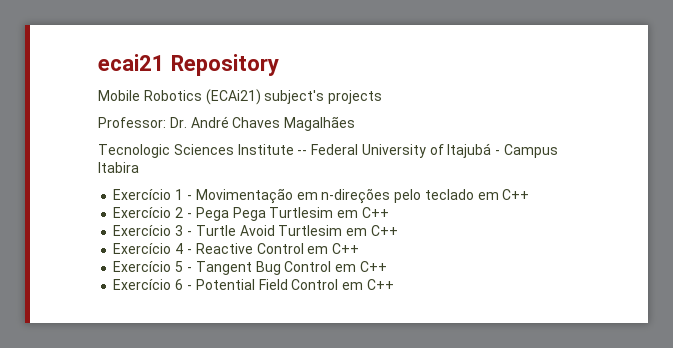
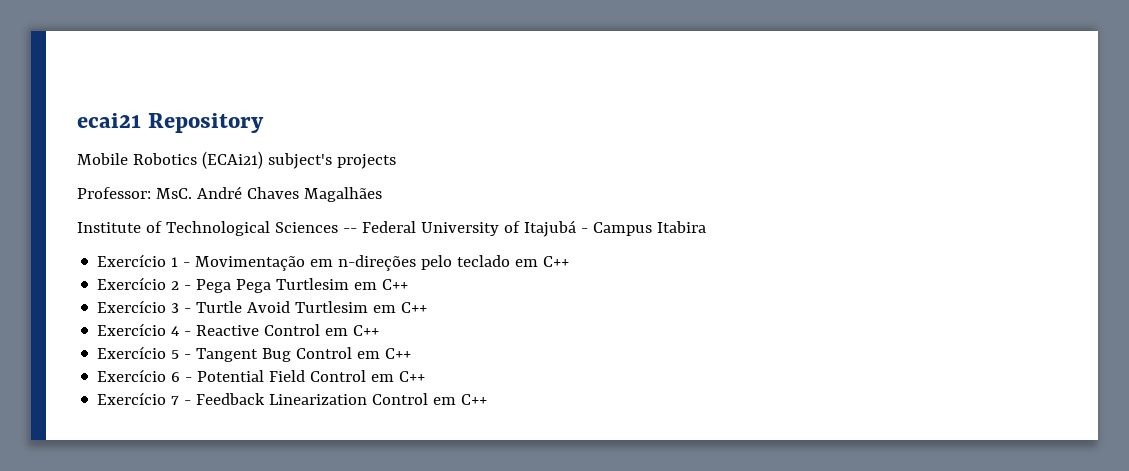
[169,117,187,128] Dr. -> [155,188,192,199] MsC.
[98,144,294,158] Tecnologic Sciences Institute -> [77,221,338,236] Institute of Technological Sciences
(394, 284) none -> [97,392,488,405] // Exercício 7 - Feedback Linearization Control em C++

